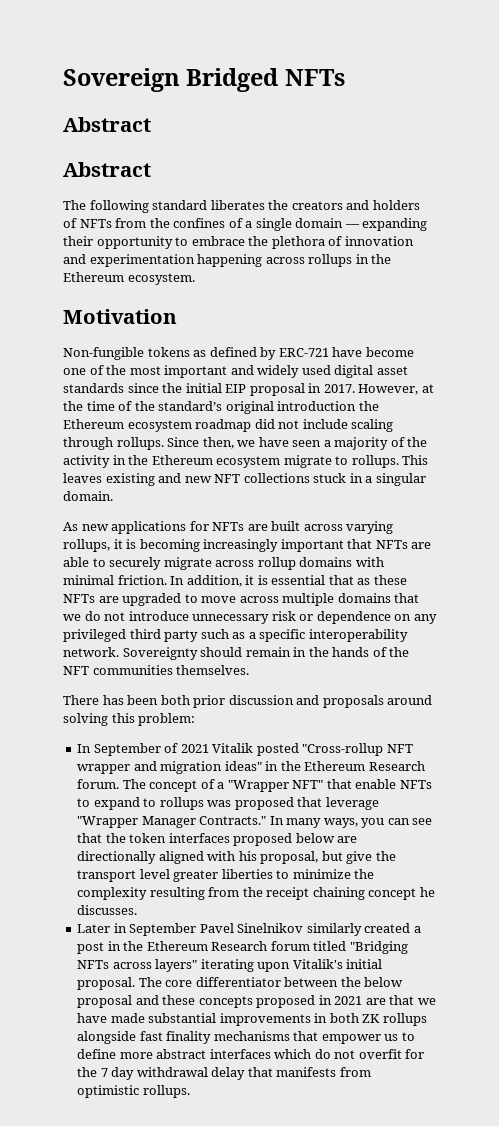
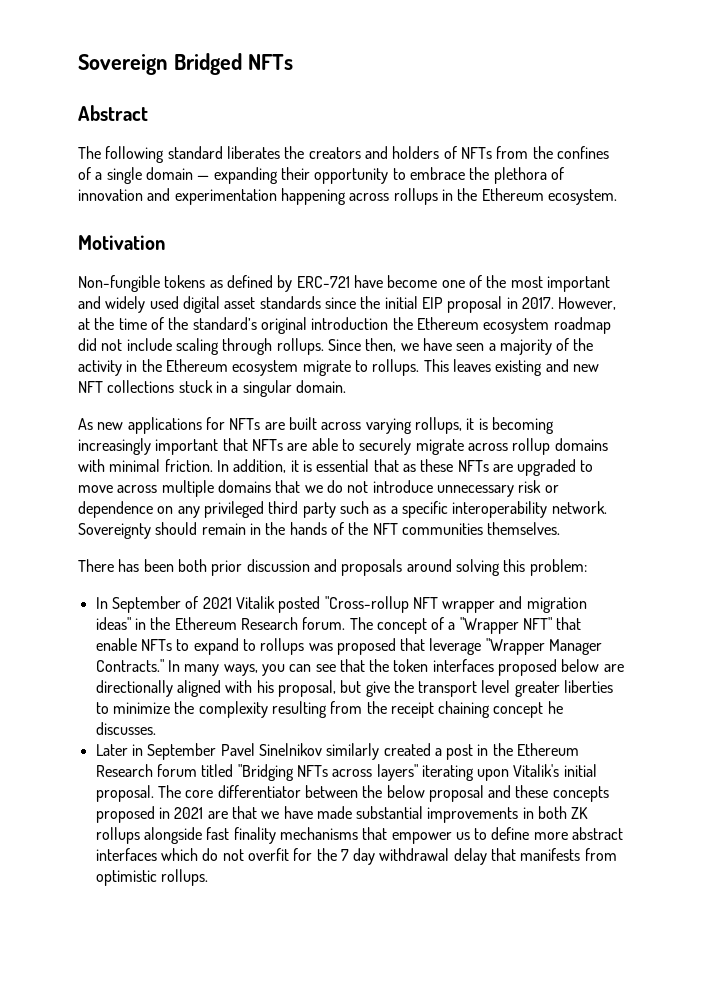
[63,162,151,177] // Abstract -> (148, 113) none

